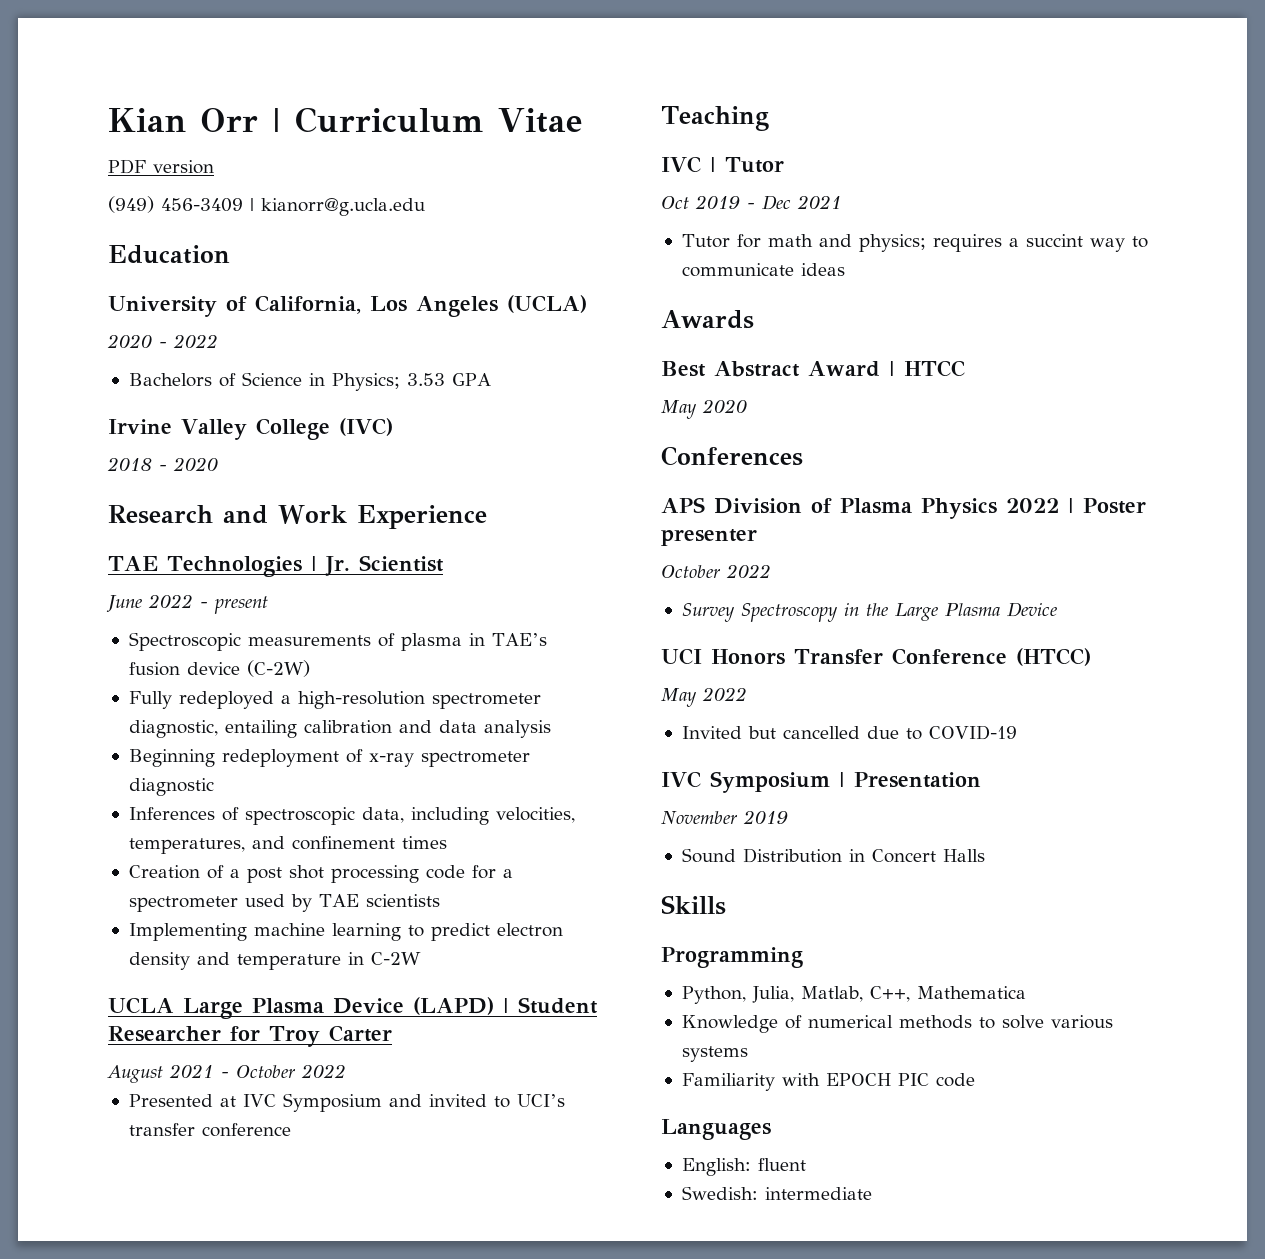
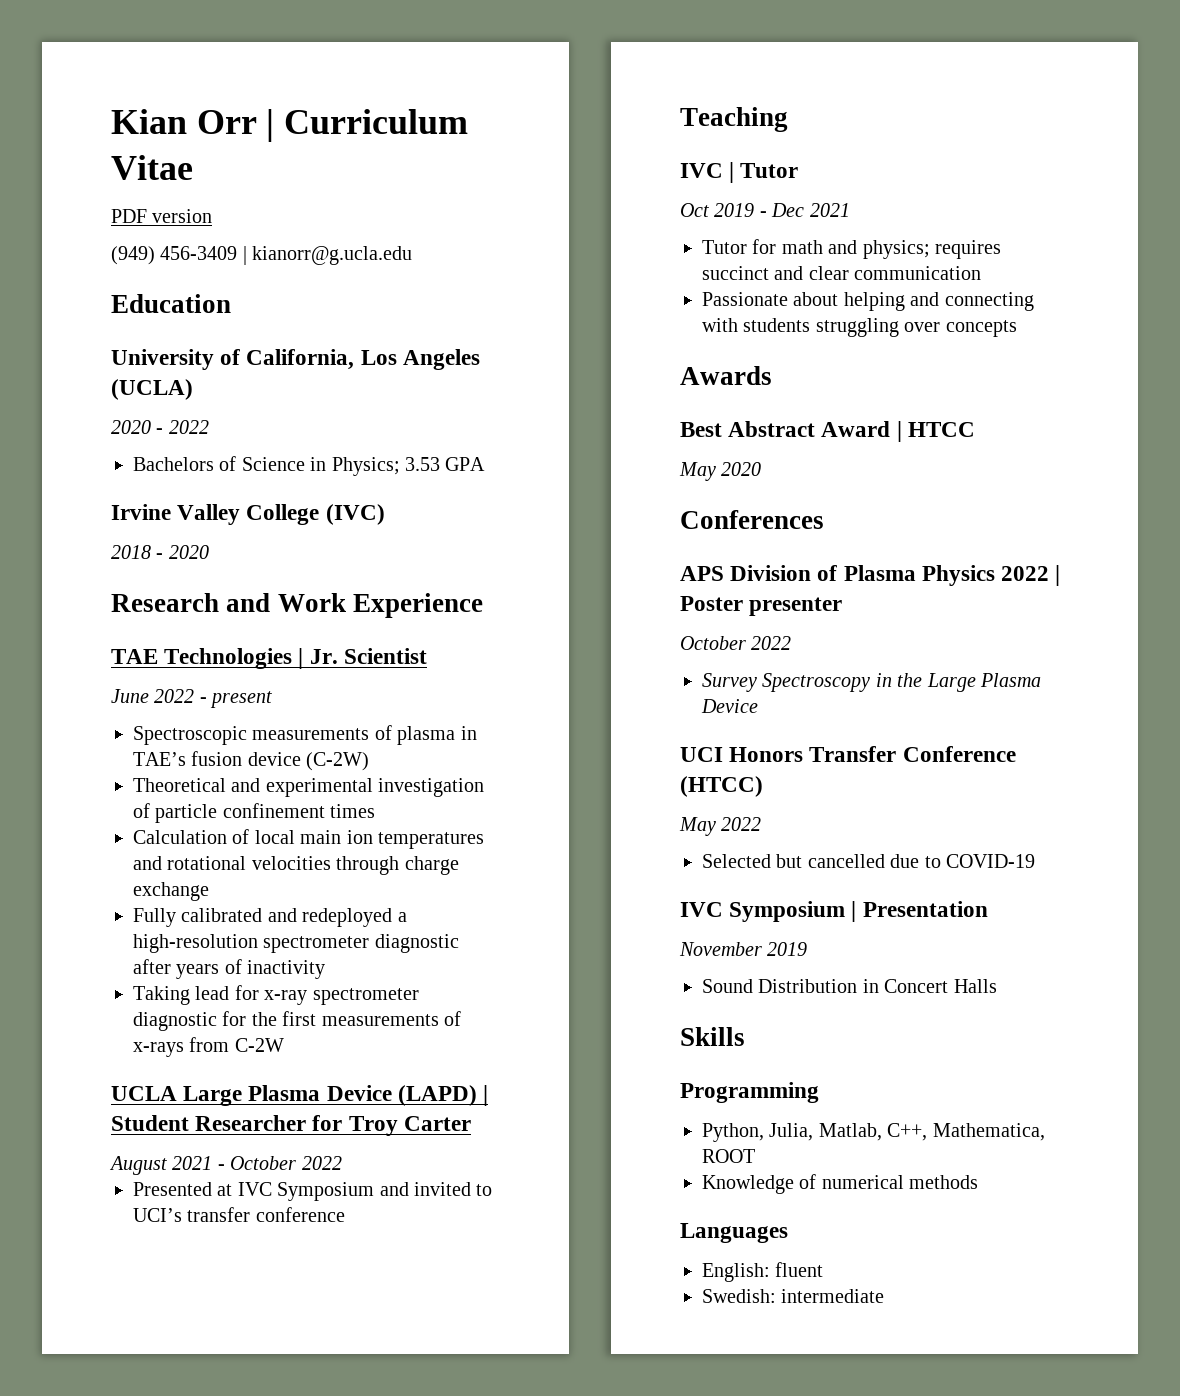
(310, 668) none -> [133,778,485,797] [133,803,376,823] [133,829,484,849] [133,856,459,875] [133,882,209,901] // Theoretical and experimental investigation of particle confinement times // Calculation of local main ion temperatures and rotational velocities through charge exchange
(172, 700) none -> [181,908,297,922] calibrated and
[128,720,551,738] [128,749,530,767] [128,778,214,796] [128,807,575,825] [128,836,447,854] [128,865,513,883] [128,894,440,912] [128,923,563,941] [128,952,364,970] diagnostic, entailing calibration and data analysis // Beginning redeployment of x-ray spectrometer diagnostic // Inferences of spectroscopic data, including velocities, temperatures, and confinement times // Creation of a post shot processing code for a spectrometer used by TAE scientists // Implementing machine learning to predict electron density and temperature in -> [374,934,459,953] [133,959,326,979] [133,985,419,1005] [133,1011,461,1031] [133,1037,230,1057] diagnostic after years of inactivity // Taking lead for x-ray spectrometer diagnostic for the first measurements of x-rays from
[1008,234,1148,252] [681,263,845,277] a succint way to communicate ideas -> [702,266,982,280] [702,292,1034,311] [702,318,1017,337] succinct and clear communication // Passionate about helping and connecting with students struggling over concepts
[681,726,742,739] Invited -> [702,854,771,868] Selected
[916,986,1026,999] Mathematica -> [932,1123,1045,1141] [702,1149,755,1163] Mathematica, ROOT
[978,1015,1113,1029] [681,1046,748,1062] [681,1073,975,1091] to solve various systems // Familiarity with EPOCH PIC code -> (979, 1182) none

